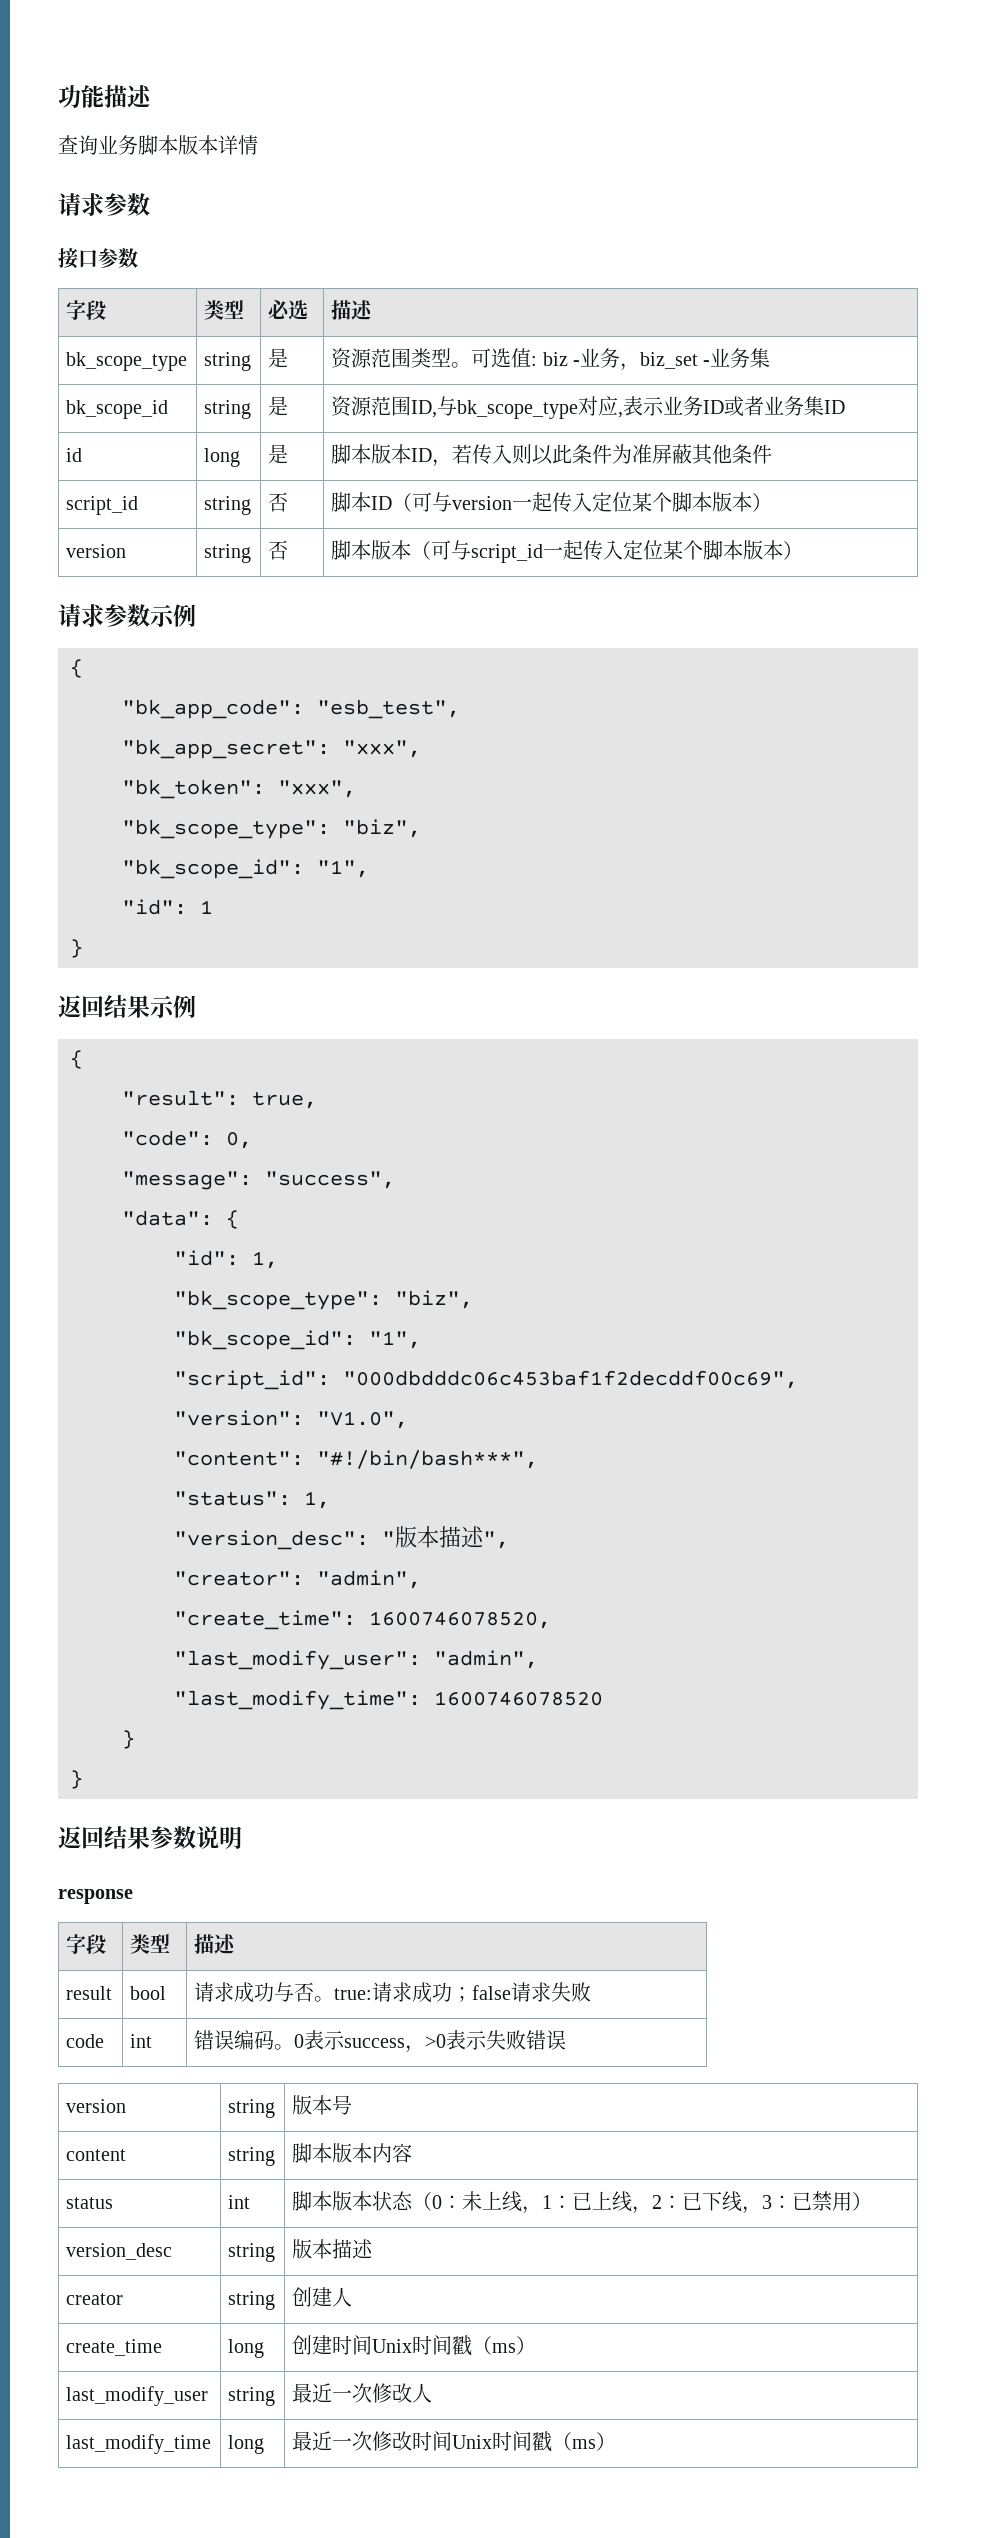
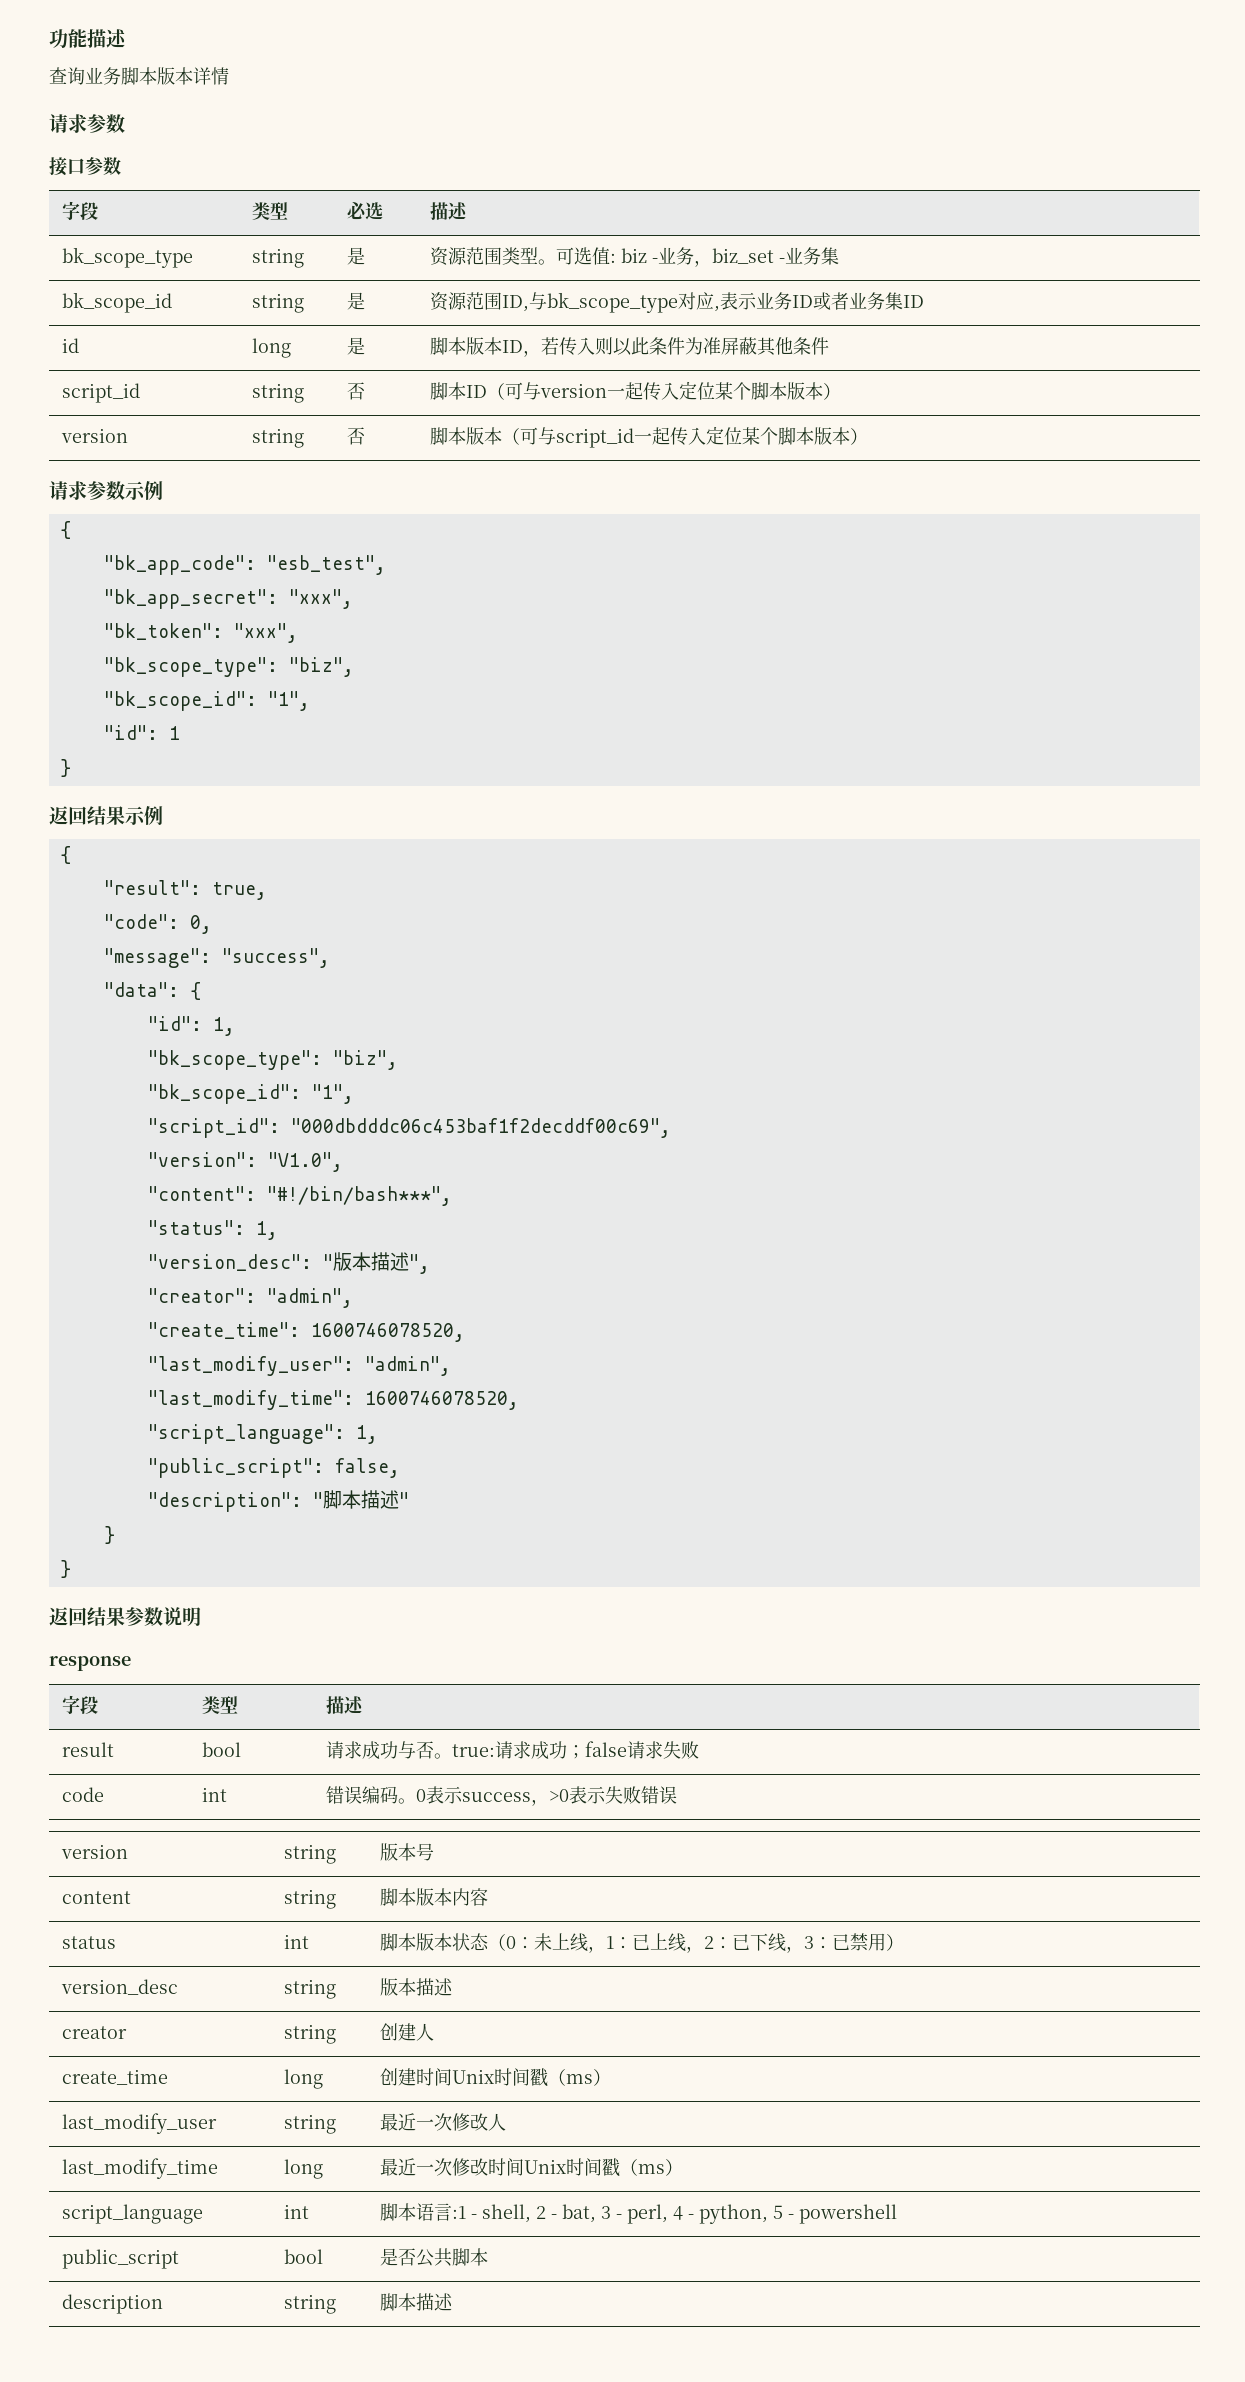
[434,1691,603,1706] 1600746078520 -> [364,1391,519,1410] [147,1424,378,1444] [147,1458,400,1478] [147,1490,409,1512] 1600746078520, // "script_language": 1, // "public_script": false, // "description": "脚本描述"
(617, 2441) none -> [61,2204,203,2224] [283,2204,309,2219] [379,2203,897,2224] [61,2249,179,2269] [283,2249,323,2264] [379,2248,488,2267] [61,2294,163,2314] [283,2294,336,2314] [379,2293,453,2311] // script_language | int | 脚本语言:1 - shell, 2 - bat, 3 - perl, 4 - python, 5 - powershell // public_script | bool | 是否公共脚本 // description | string | 脚本描述

